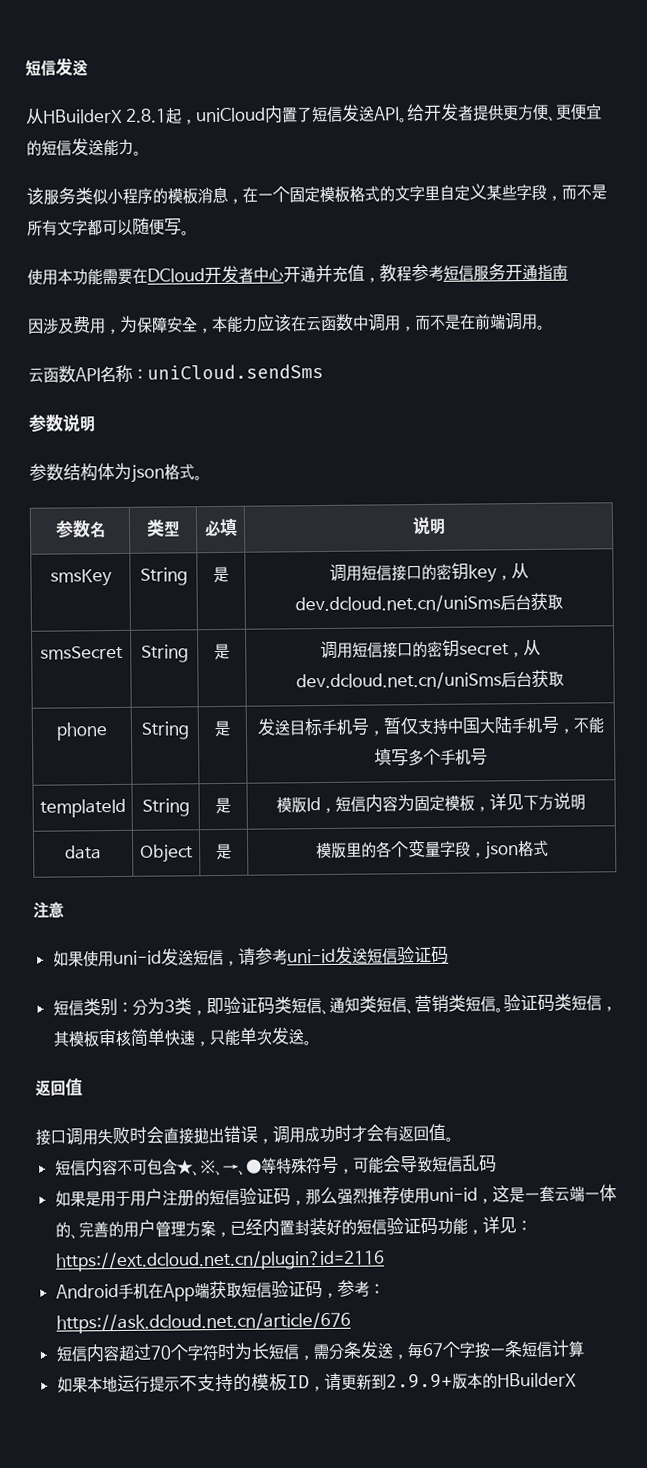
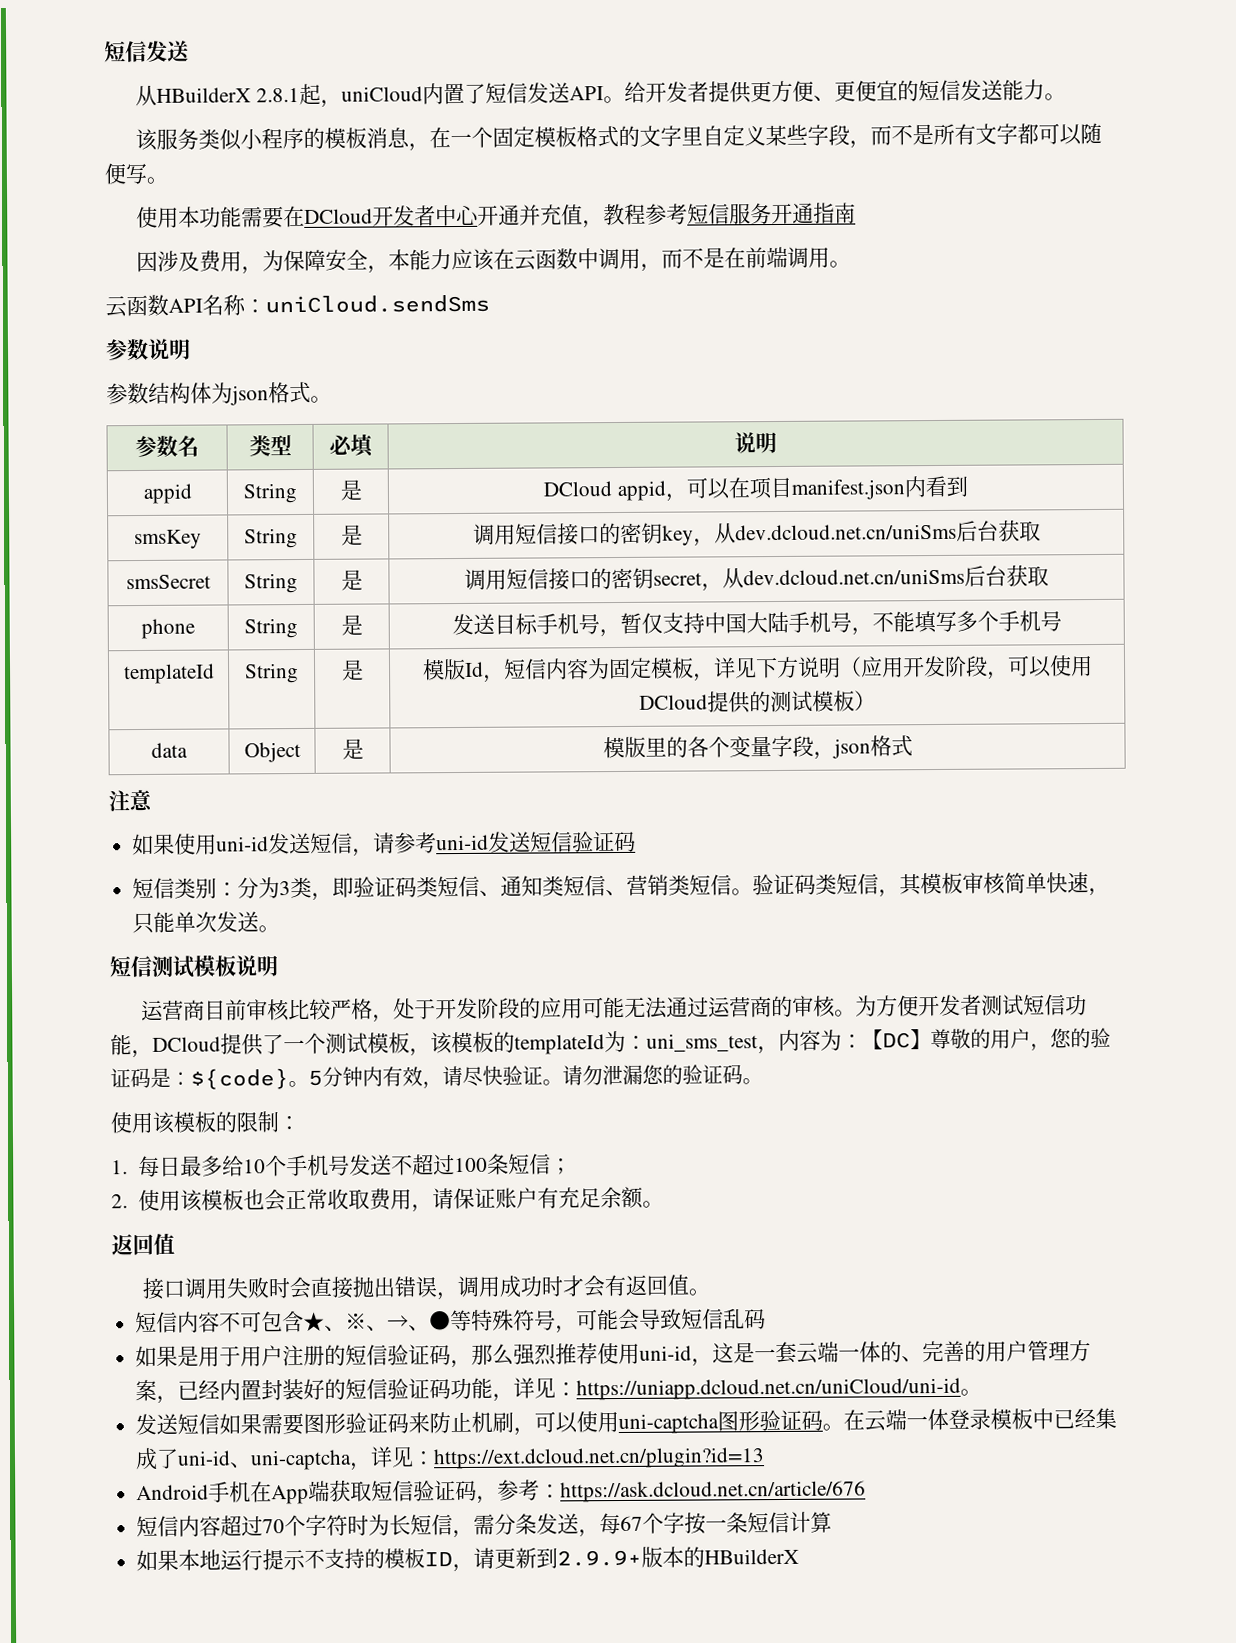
(446, 526) none -> [142,483,192,504] [243,483,297,504] [339,479,362,501] [543,475,968,502] // appid | String | 是 | DCloud appid，可以在项目manifest.json内看到
(587, 802) none -> [838,655,1093,680] [639,690,877,714] （应用开发阶段，可以使用DCloud提供的测试模板）
(312, 1043) none -> [109,955,278,978] [141,994,1088,1023] [110,1027,1111,1059] [110,1064,763,1090] [110,1111,300,1134] [111,1153,573,1178] [111,1186,665,1213] // 短信测试模板说明 // 运营商目前审核比较严格，处于开发阶段的应用可能无法通过运营商的审核。为方便开发者测试短信功能，DCloud提供了一个测试模板，该模板的templateId为：uni_sms_test，内容为：【DC】尊敬的用户，您的验证码是：${code}。5分钟内有效，请尽快验证。请勿泄漏您的验证码。 // 使用该模板的限制： // 1.每日最多给10个手机号发送不超过100条短信； // 2.使用该模板也会正常收取费用，请保证账户有充足余额。
[54,1249,385,1272] https://ext.dcloud.net.cn/plugin?id=2116 -> [576,1377,983,1401] [135,1407,1118,1436] [135,1446,766,1471] https://uniapp.dcloud.net.cn/uniCloud/uni-id。 // 发送短信如果需要图形验证码来防止机刷，可以使用uni-captcha图形验证码。在云端一体登录模板中已经集成了uni-id、uni-captcha，详见：https://ext.dcloud.net.cn/plugin?id=13

